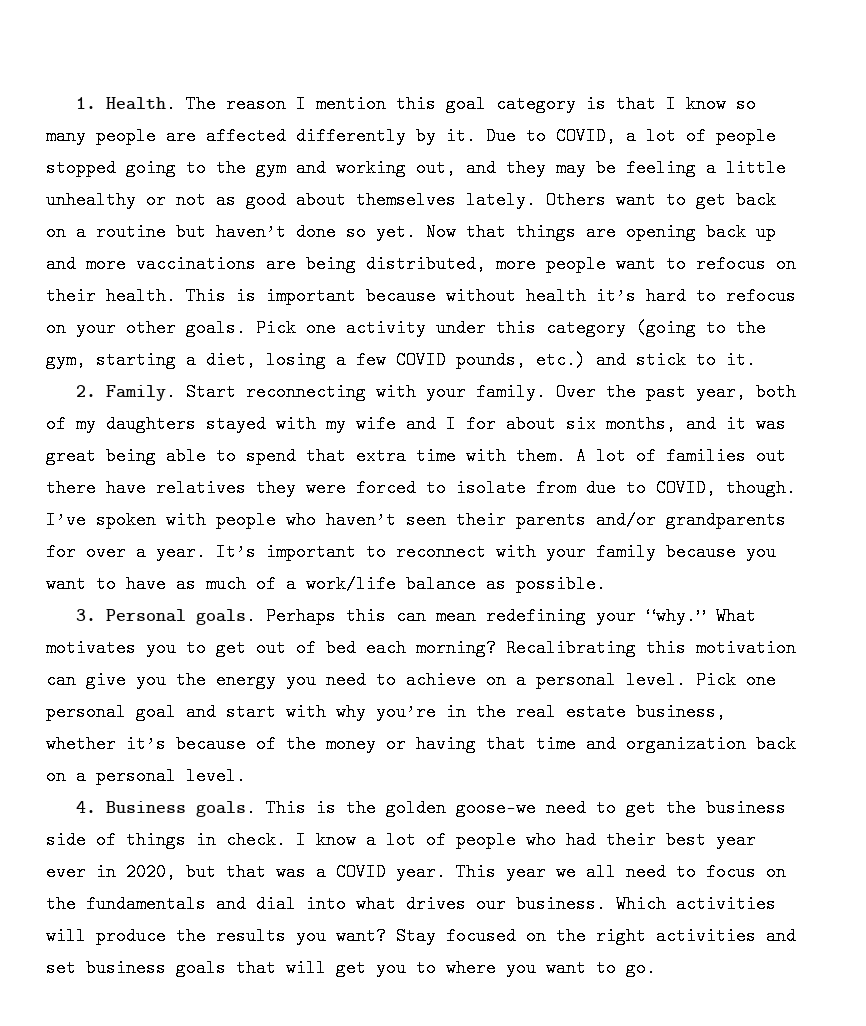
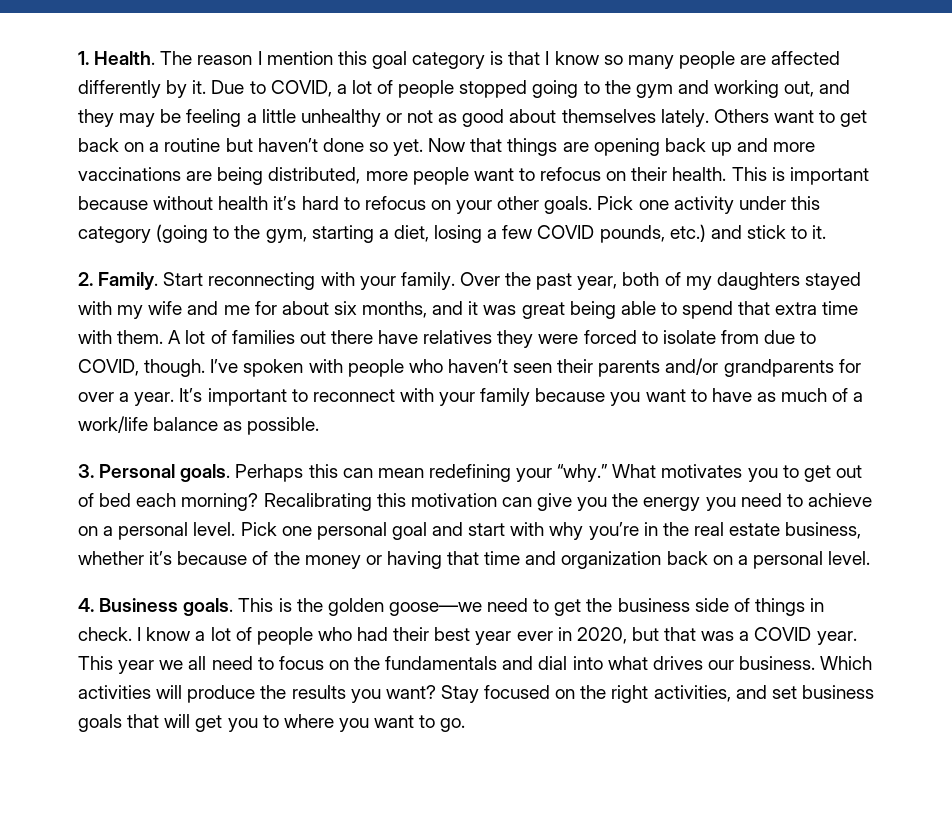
[446,415,456,433] I -> [223,305,250,315] me
[656,927,756,945] activities -> [653,685,731,702] activities,

